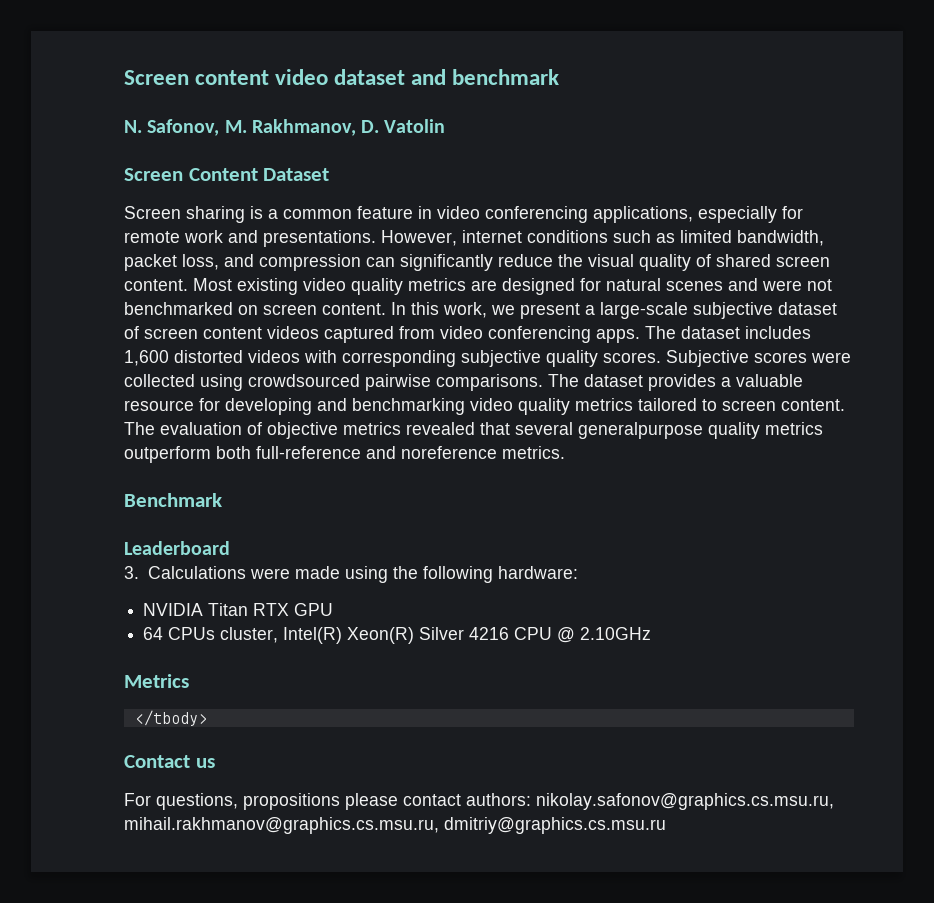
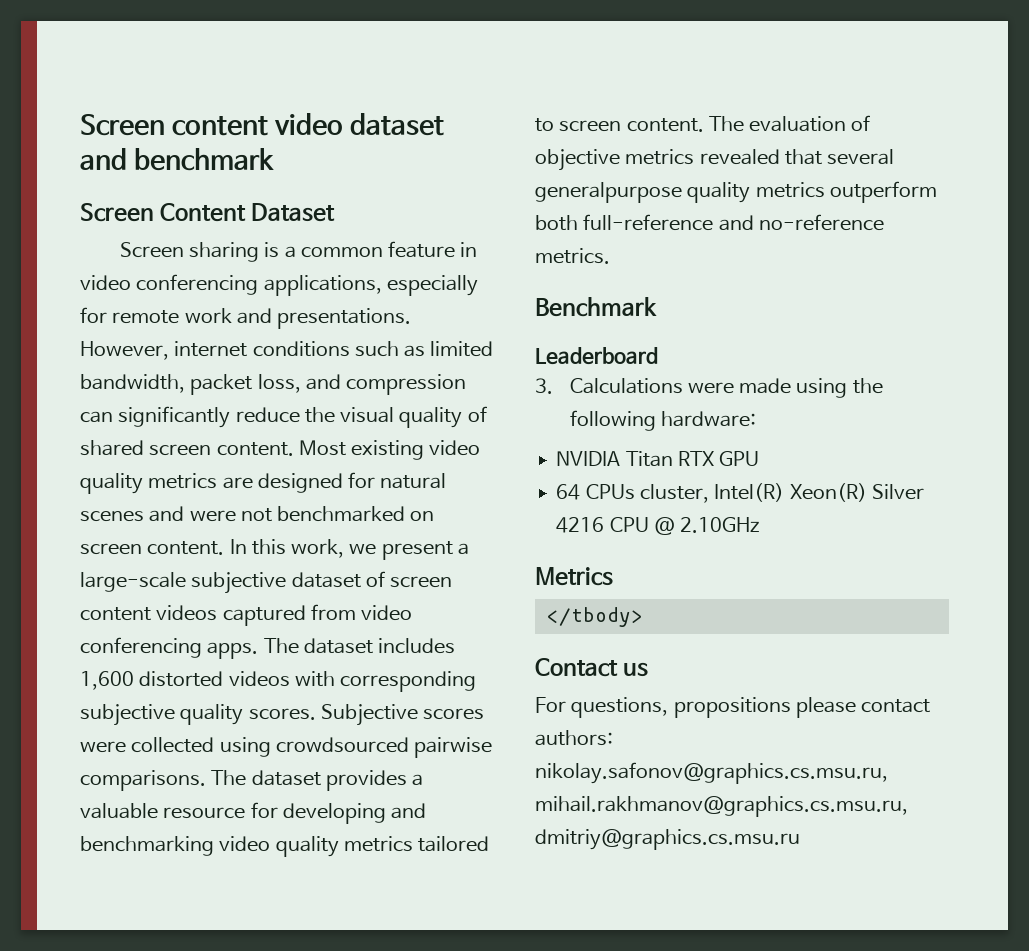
[124,119,446,136] // N. Safonov, M. Rakhmanov, D. Vatolin -> (275, 159) none
[401,446,497,459] noreference -> [758,214,884,231] no-reference

